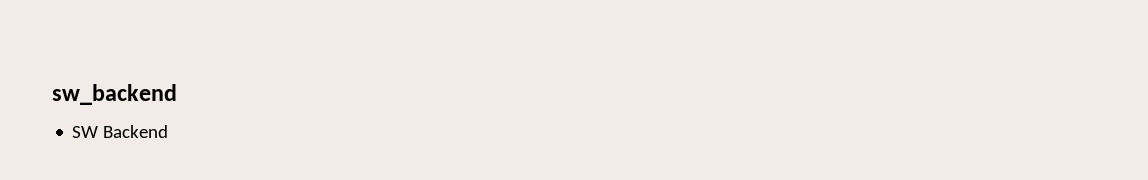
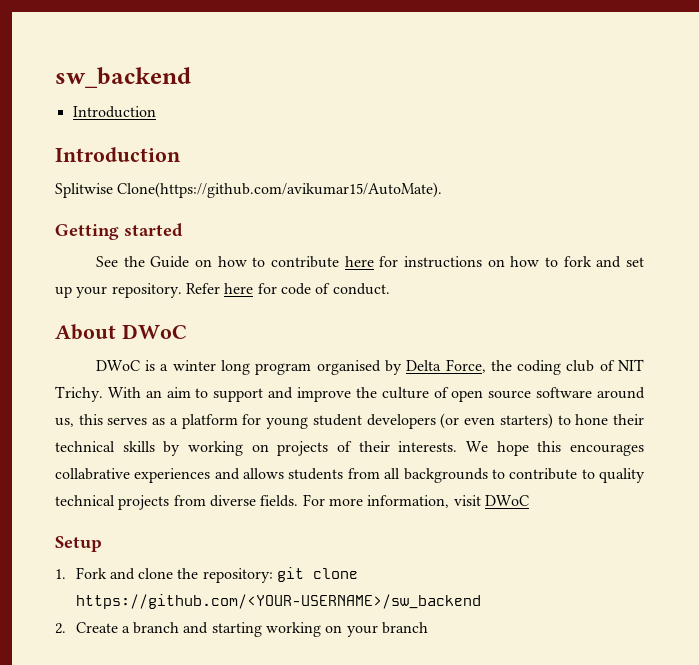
[72,125,169,138] SW Backend -> [72,106,156,118] [55,147,181,162] [55,182,443,198] [55,223,183,240] [95,256,645,268] [55,283,390,298] [55,324,187,340] [95,359,644,375] [55,386,645,402] [55,413,645,429] [55,441,644,456] [55,468,646,483] [55,494,529,510] [55,536,102,552] [55,567,359,583] [75,594,481,609] [55,622,429,637] Introduction // Introduction // Splitwise Clone(https://github.com/avikumar15/AutoMate). // Getting started // See the Guide on how to contribute here for instructions on how to fork and set up your repository. Refer here for code of conduct. // About DWoC // DWoC is a winter long program organised by Delta Force, the coding club of NIT Trichy. With an aim to support and improve the culture of open source software around us, this serves as a platform for young student developers (or even starters) to hone their technical skills by working on projects of their interests. We hope this encourages collabrative experiences and allows students from all backgrounds to contribute to quality technical projects from diverse fields. For more information, visit DWoC // Setup // 1. Fork and clone the repository: git clone https://github.com/<YOUR-USERNAME>/sw_backend // 2. Create a branch and starting working on your branch

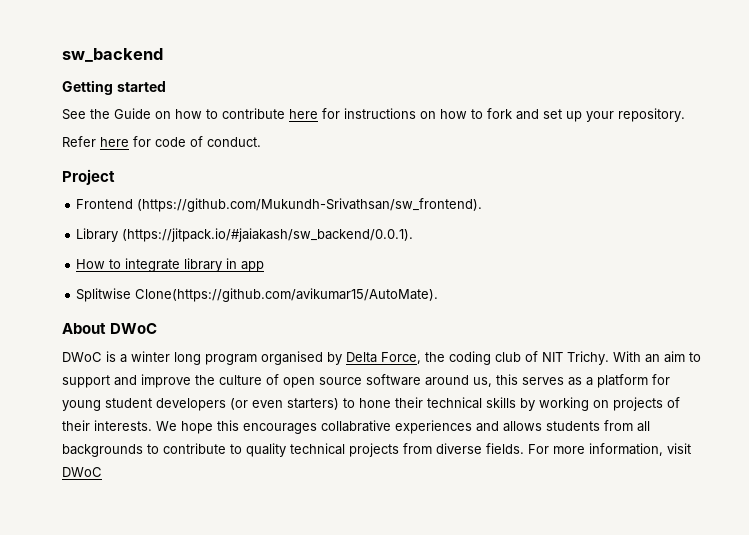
[72,106,156,118] [55,147,181,162] [55,182,443,198] // Introduction // Introduction // Splitwise Clone(https://github.com/avikumar15/AutoMate). -> (163, 55) none
(182, 290) none -> (685, 115) //
(390, 289) none -> [62,169,115,185] [76,198,483,212] [76,228,414,242] [76,258,265,272] [76,288,439,302] // Project // Frontend (https://github.com/Mukundh-Srivathsan/sw_frontend). // Library (https://jitpack.io/#jaiakash/sw_backend/0.0.1). // How to integrate library in app // Splitwise Clone(https://github.com/avikumar15/AutoMate).
[55,536,102,552] [55,567,359,583] [75,594,481,609] [55,622,429,637] // Setup // 1. Fork and clone the repository: git clone https://github.com/<YOUR-USERNAME>/sw_backend // 2. Create a branch and starting working on your branch -> (102, 472) none

